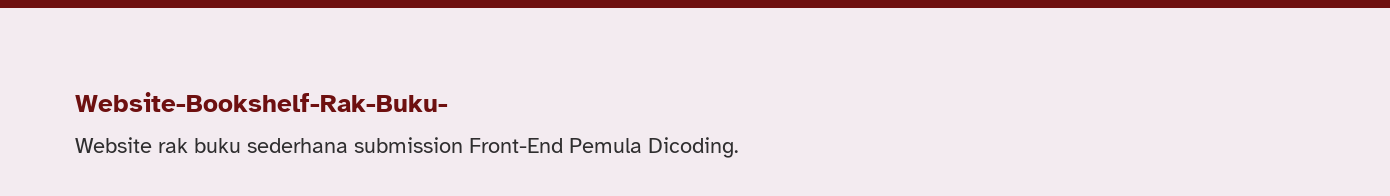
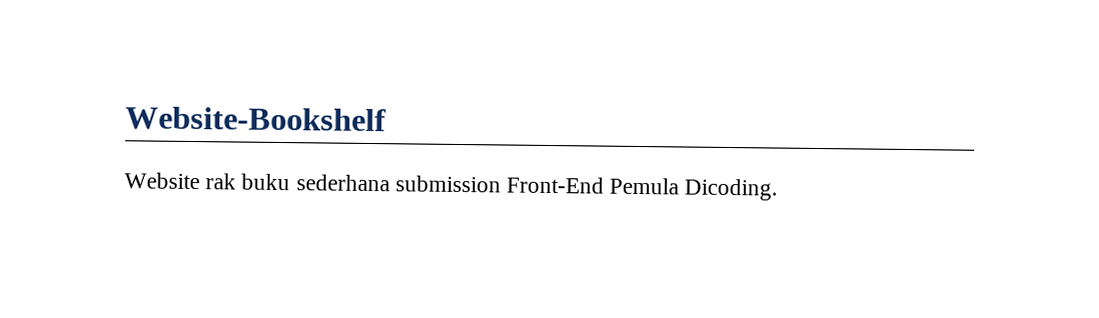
[75,92,448,112] Website-Bookshelf-Rak-Buku- -> [125,106,387,133] Website-Bookshelf

